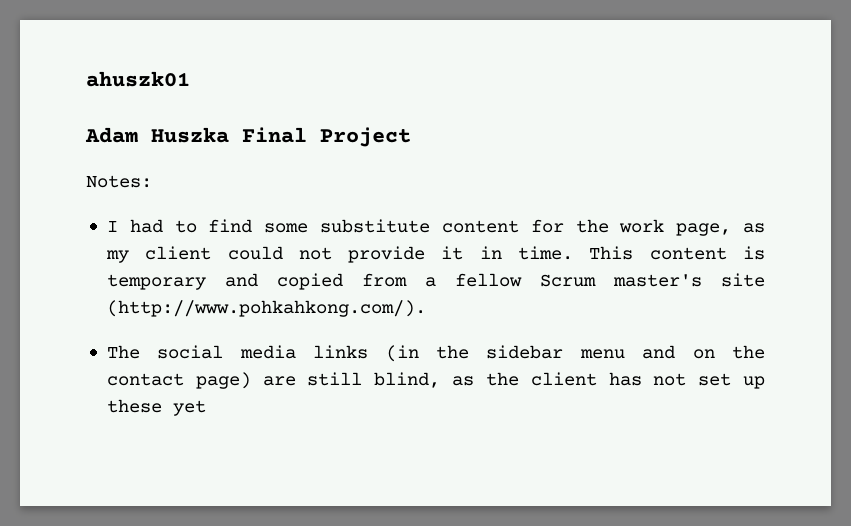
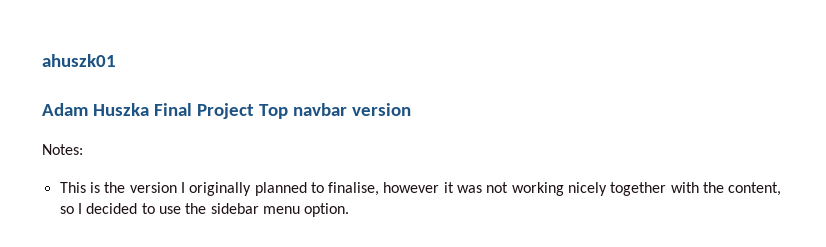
[86,175,152,188] [106,219,766,236] [105,246,765,263] [106,273,765,290] [106,300,426,317] [106,345,765,362] [106,372,766,389] [106,399,206,416] // Notes: // I had to find some substitute content for the work page, as my client could not provide it in time. This content is temporary and copied from a fellow Scrum master's site (http://www.pohkahkong.com/). // The social media links (in the sidebar menu and on the contact page) are still blind, as the client has not set up these yet -> [258,103,411,119] [42,144,83,155] [59,182,782,196] [59,203,350,217] Top navbar version // Notes: // This is the version I originally planned to finalise, however it was not working nicely together with the content, so I decided to use the sidebar menu option.

